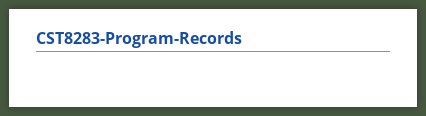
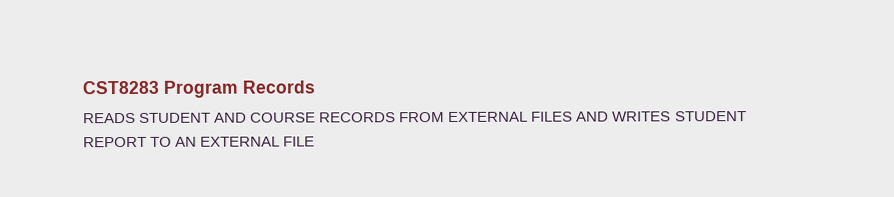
[36,31,242,48] CST8283-Program-Records -> [82,80,315,98] [83,111,747,124] [83,136,316,148] CST8283 Program Records // READS STUDENT AND COURSE RECORDS FROM EXTERNAL FILES AND WRITES STUDENT REPORT TO AN EXTERNAL FILE

